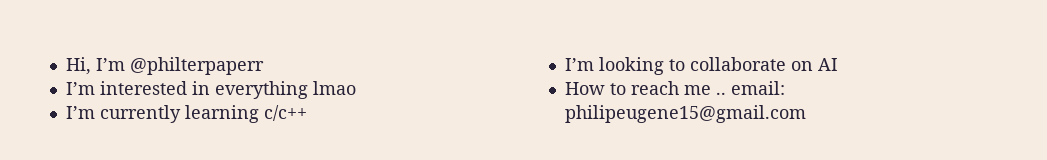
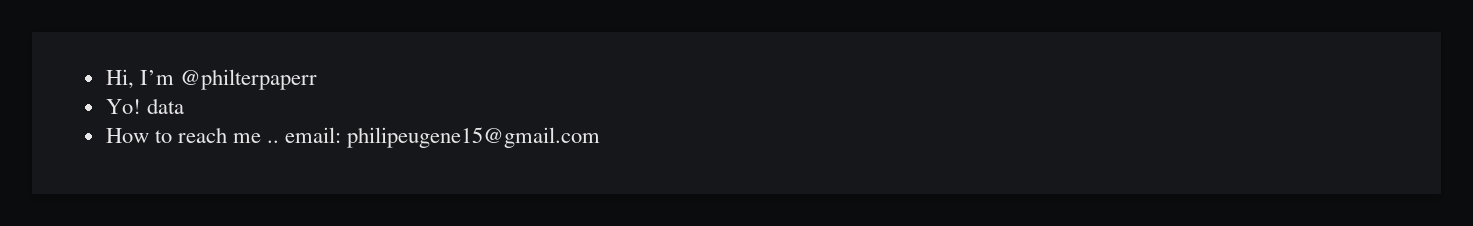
[65,81,356,99] [65,105,307,123] [564,57,838,75] I’m interested in everything lmao // I’m currently learning c/c++ // I’m looking to collaborate on AI -> [105,98,184,114] Yo! data

